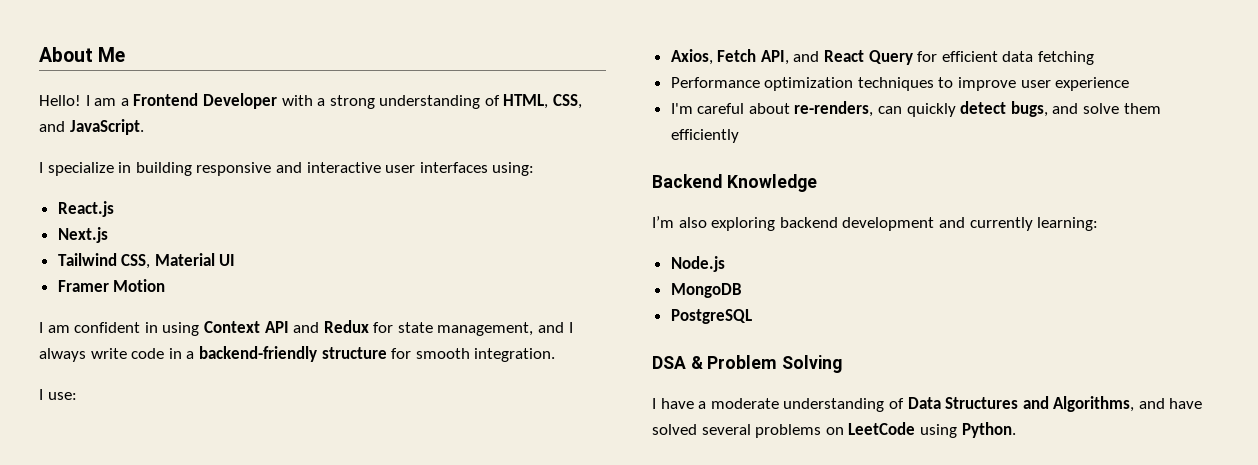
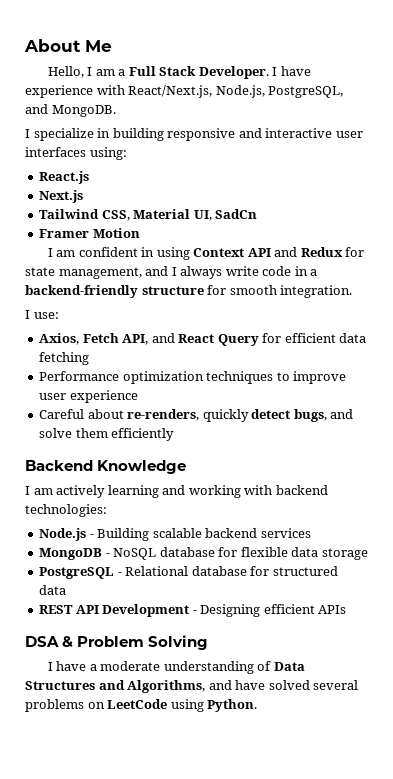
[39,95,81,106] Hello! -> [47,66,84,78] Hello,
[133,93,583,109] [39,119,144,135] Frontend Developer with a strong understanding of HTML, CSS, and JavaScript. -> [128,66,311,79] [25,85,344,98] [25,104,116,117] Full Stack Developer. I have experience with React/Next.js, Node.js, PostgreSQL, and MongoDB.
[219,254,236,266] UI -> [193,209,258,221] UI, SadCn
[670,103,745,114] I'm careful -> [39,409,85,419] Careful
[878,106,903,114] can -> (200, 415) none
[652,216,1099,231] [670,256,725,272] [670,283,742,298] [670,309,752,324] I’m also exploring backend development and currently learning: // Node.js // MongoDB // PostgreSQL -> [25,485,328,498] [25,504,107,517] [39,528,311,541] [39,547,368,560] [39,566,338,579] [39,585,67,595] [39,604,347,617] I am actively learning and working with backend technologies: // Node.js - Building scalable backend services // MongoDB - NoSQL database for flexible data storage // PostgreSQL - Relational database for structured data // REST API Development - Designing efficient APIs

